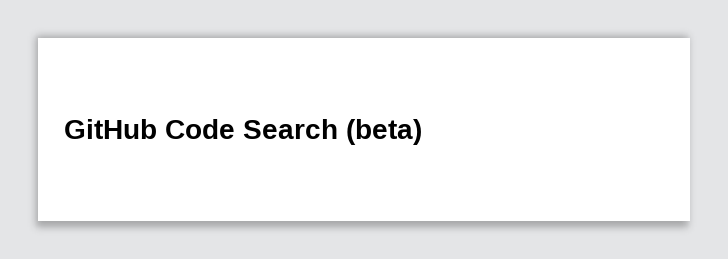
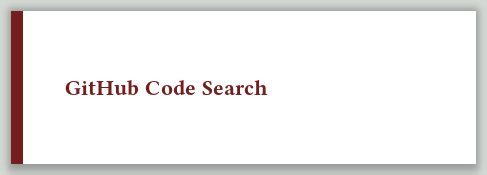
[346,119,422,145] (beta) -> (268, 87) none

